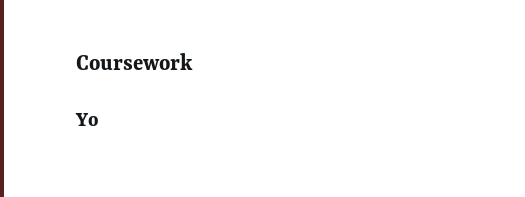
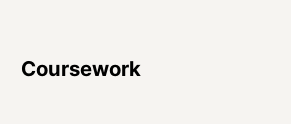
[75,113,99,126] // Yo -> (141, 68) none

